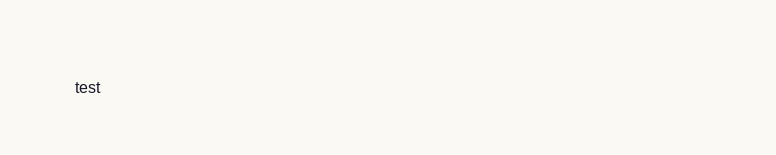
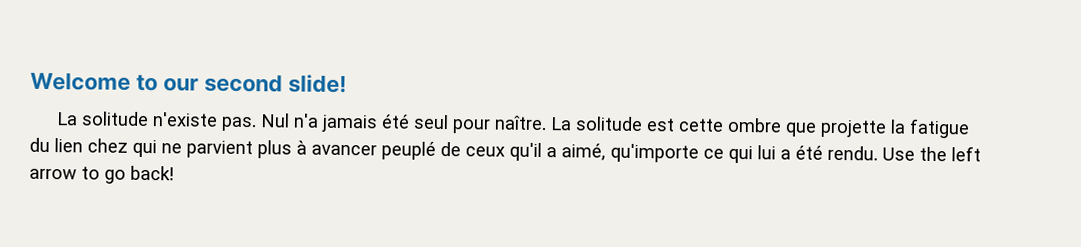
[75,82,101,93] test -> [30,72,348,94] [56,111,971,139] [29,137,981,164] [29,165,174,184] Welcome to our second slide! // La solitude n'existe pas. Nul n'a jamais été seul pour naître. La solitude est cette ombre que projette la fatigue du lien chez qui ne parvient plus à avancer peuplé de ceux qu'il a aimé, qu'importe ce qui lui a été rendu. Use the left arrow to go back!

